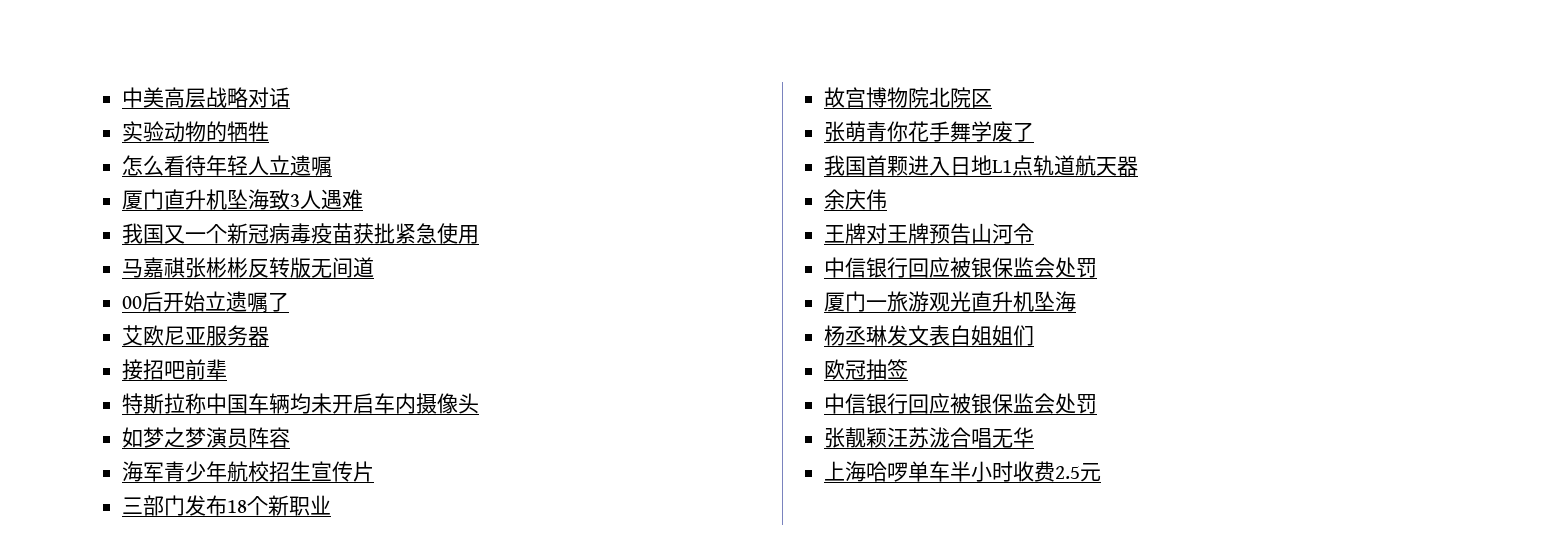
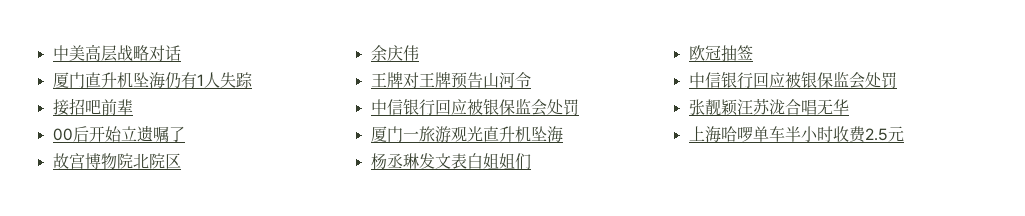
[122,121,270,142] [122,155,333,176] [122,189,364,210] [122,223,480,244] [122,257,375,278] 实验动物的牺牲 // 怎么看待年轻人立遗嘱 // 厦门直升机坠海致3人遇难 // 我国又一个新冠病毒疫苗获批紧急使用 // 马嘉祺张彬彬反转版无间道 -> [52,72,253,89] [52,98,133,116] 厦门直升机坠海仍有1人失踪 // 接招吧前辈
[122,325,270,346] [122,359,228,380] [122,393,480,414] [122,427,291,448] [122,461,375,482] [122,495,332,516] [824,87,993,108] [824,121,1035,142] [824,155,1139,176] 艾欧尼亚服务器 // 接招吧前辈 // 特斯拉称中国车辆均未开启车内摄像头 // 如梦之梦演员阵容 // 海军青少年航校招生宣传片 // 三部门发布18个新职业 // 故宫博物院北院区 // 张萌青你花手舞学废了 // 我国首颗进入日地L1点轨道航天器 -> [52,153,181,170] 故宫博物院北院区

